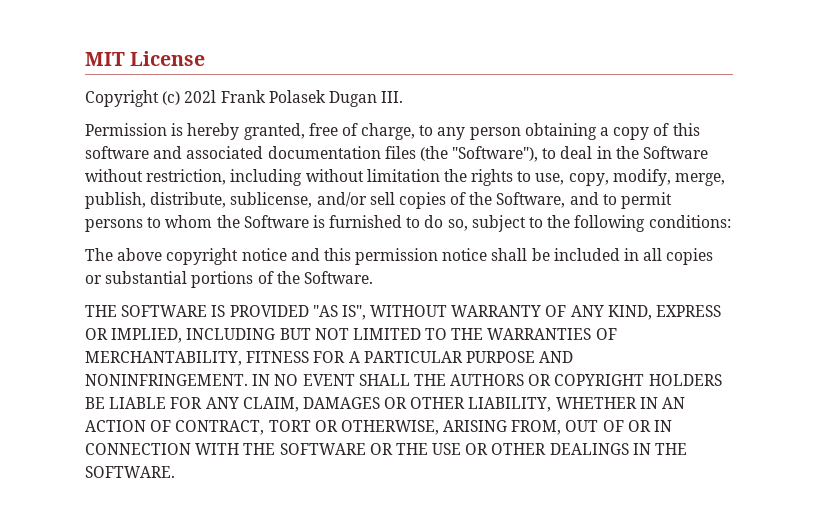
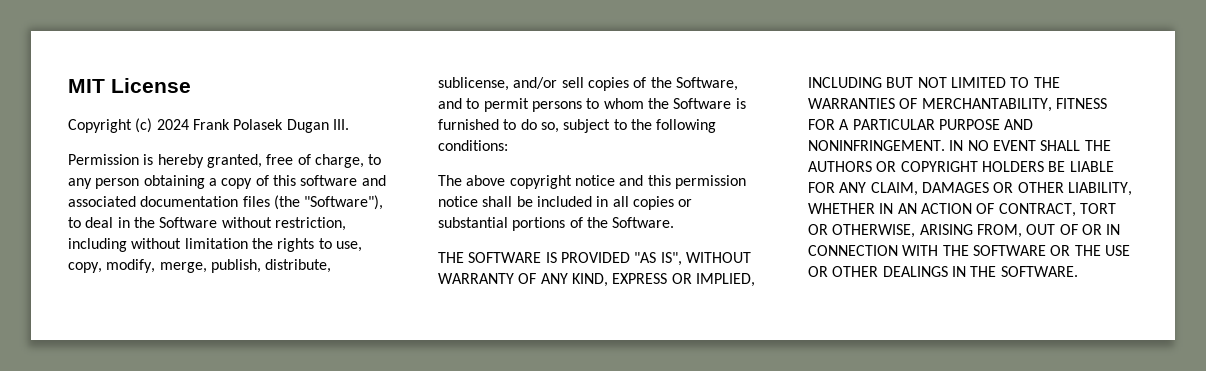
[184,90,217,103] 202l -> [156,119,189,130] 2024

